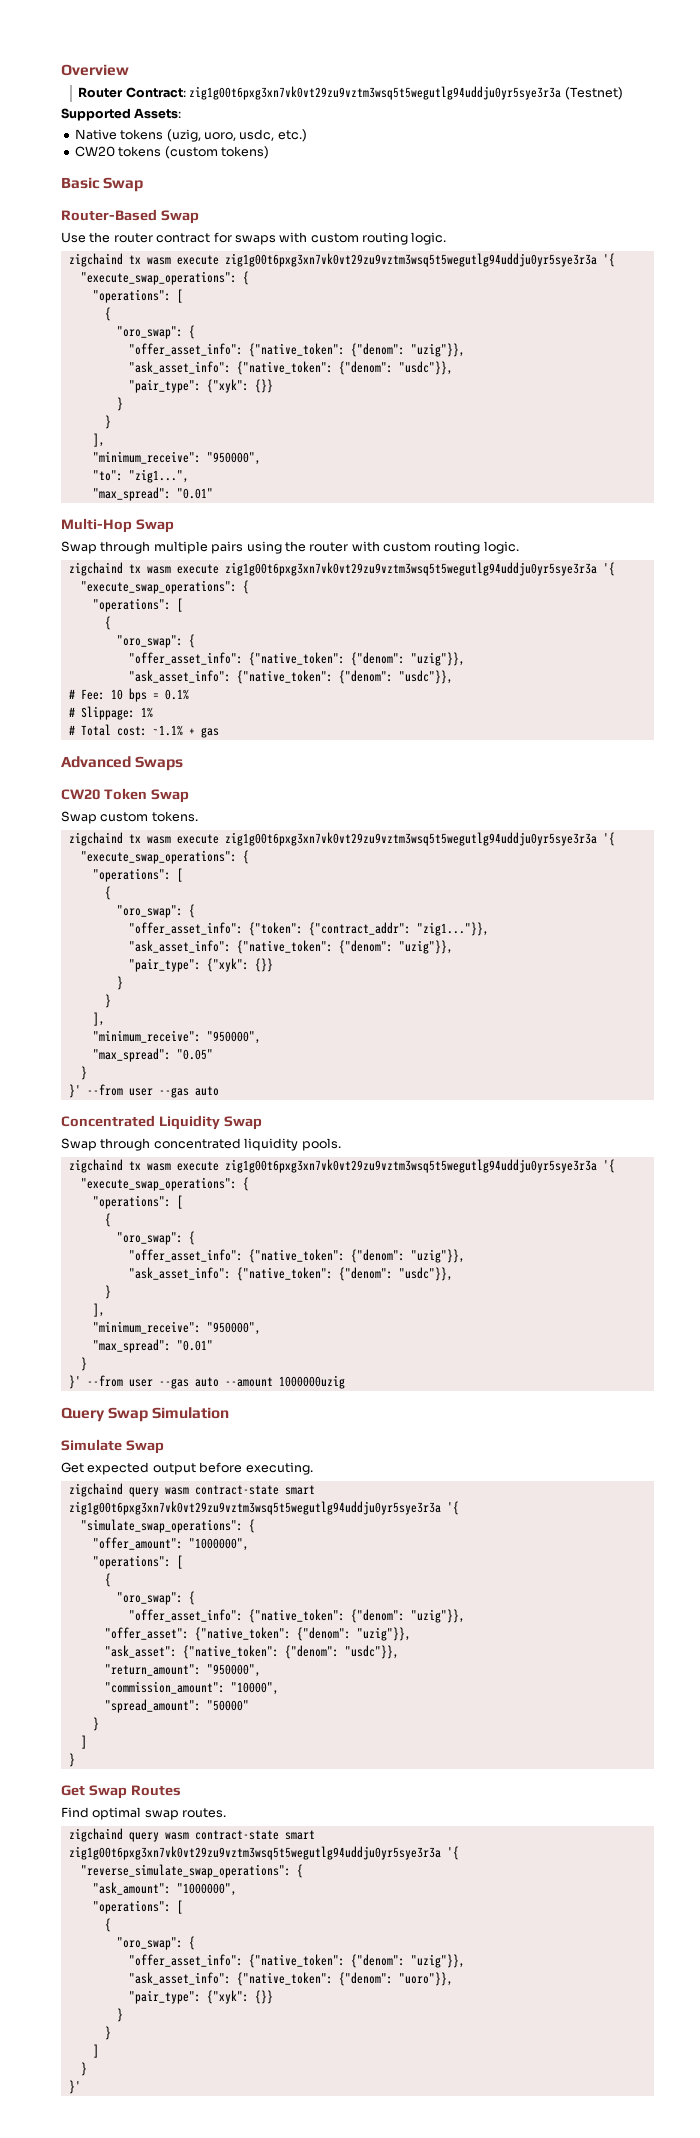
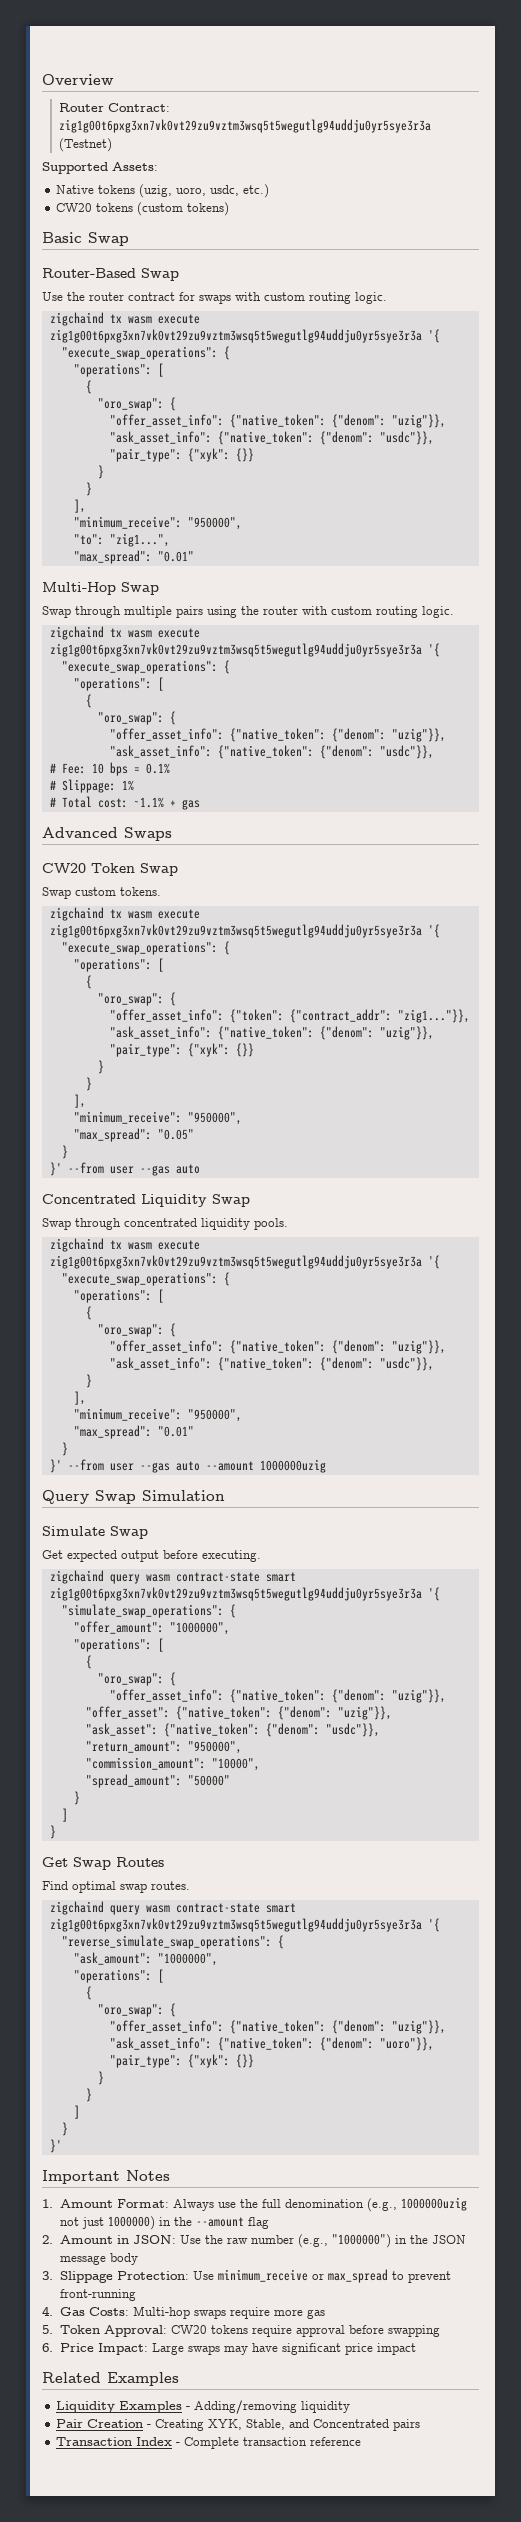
(81, 2087) none -> [42,2170,170,2184] [42,2197,467,2212] [59,2216,269,2230] [42,2234,466,2248] [59,2253,138,2265] [42,2269,451,2283] [59,2289,136,2301] [42,2306,325,2319] [42,2325,440,2337] [42,2343,416,2355] [42,2372,179,2386] [56,2400,351,2414] [56,2419,421,2431] [56,2437,362,2449] // Important Notes // 1. Amount Format: Always use the full denomination (e.g., 1000000uzig not just 1000000) in the --amount flag // 2. Amount in JSON: Use the raw number (e.g., "1000000") in the JSON message body // 3. Slippage Protection: Use minimum_receive or max_spread to prevent front-running // 4. Gas Costs: Multi-hop swaps require more gas // 5. Token Approval: CW20 tokens require approval before swapping // 6. Price Impact: Large swaps may have significant price impact // Related Examples // Liquidity Examples - Adding/removing liquidity // Pair Creation - Creating XYK, Stable, and Concentrated pairs // Transaction Index - Complete transaction reference

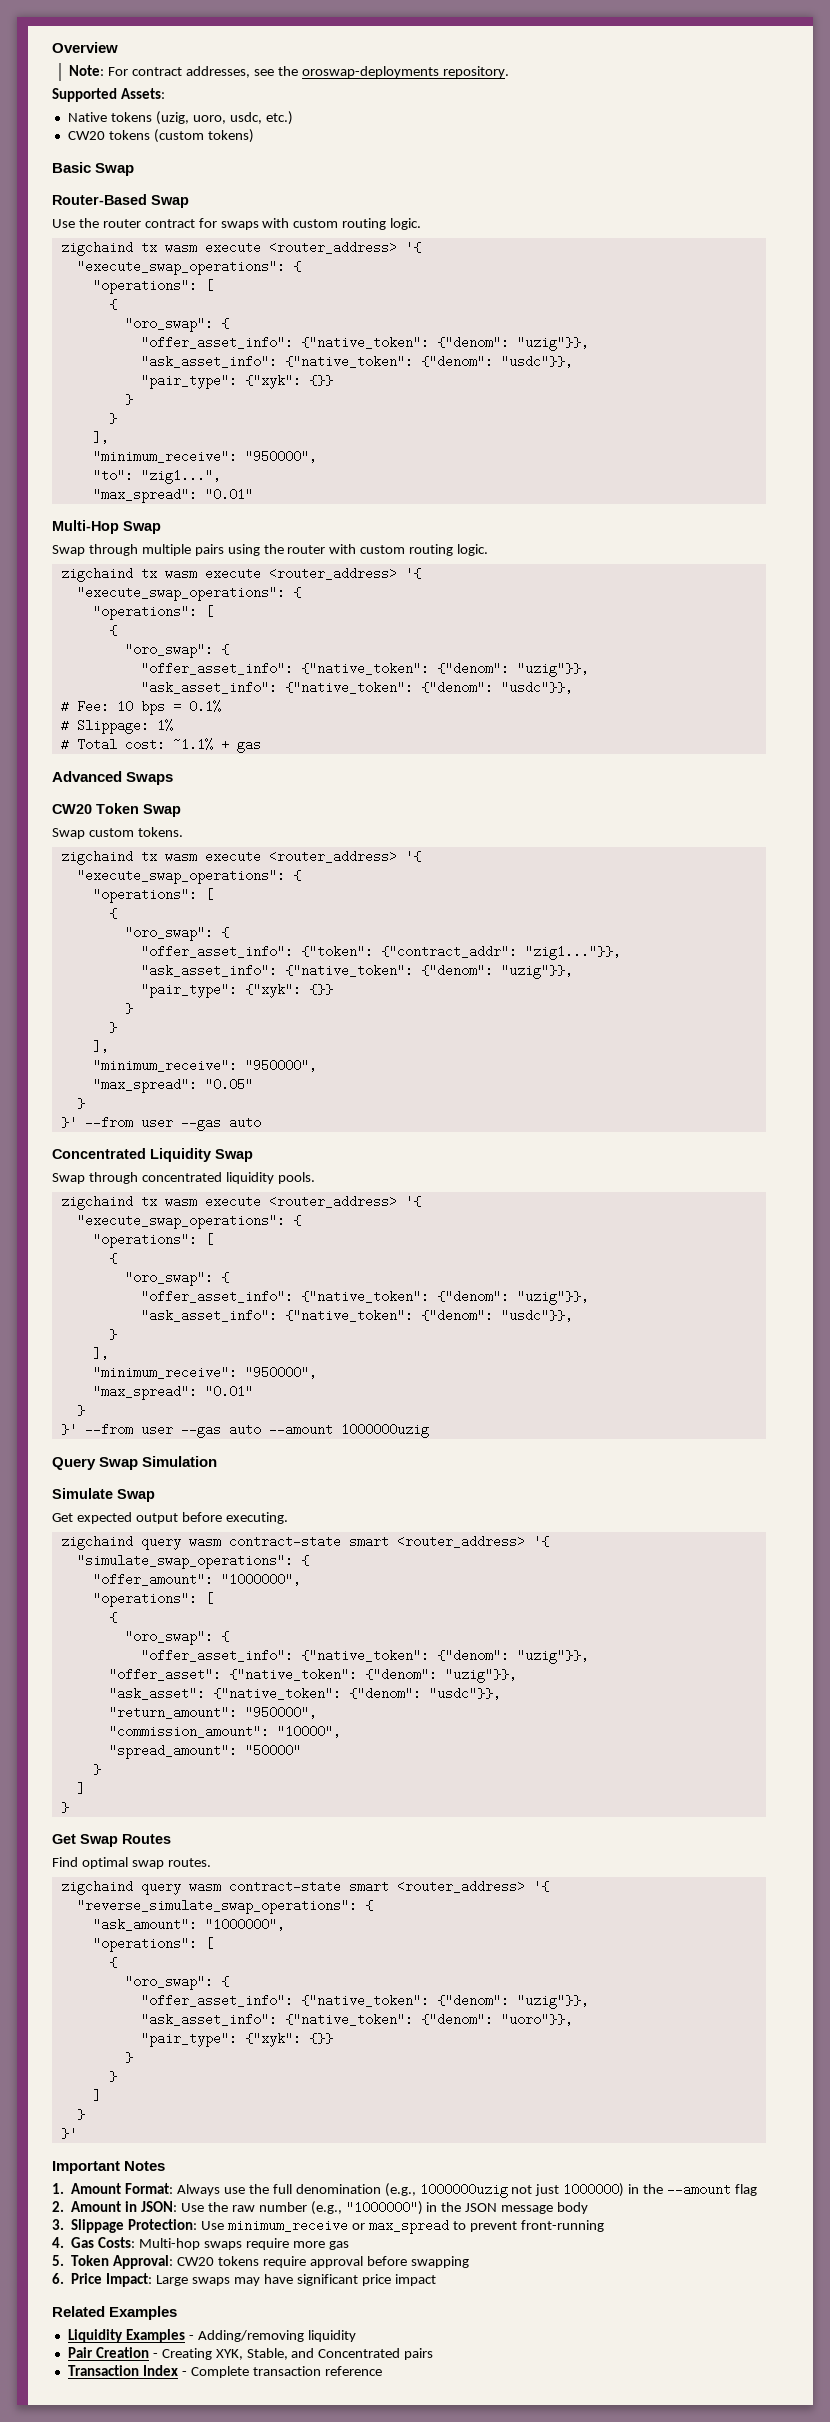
[58,103,170,112] [58,119,431,133] [58,138,112,152] Router Contract: zig1g00t6pxg3xn7vk0vt29zu9vztm3wsq5t5wegutlg94uddju0yr5sye3r3a (Testnet) -> [69,65,509,78] Note: For contract addresses, see the oroswap-deployments repository.
[49,329,422,343] zig1g00t6pxg3xn7vk0vt29zu9vztm3wsq5t5wegutlg94uddju0yr5sye3r3a -> [268,241,397,254] <router_address>
[49,643,422,657] zig1g00t6pxg3xn7vk0vt29zu9vztm3wsq5t5wegutlg94uddju0yr5sye3r3a -> [268,567,397,580] <router_address>
[49,924,422,938] zig1g00t6pxg3xn7vk0vt29zu9vztm3wsq5t5wegutlg94uddju0yr5sye3r3a -> [268,850,397,863] <router_address>
[49,1255,422,1269] zig1g00t6pxg3xn7vk0vt29zu9vztm3wsq5t5wegutlg94uddju0yr5sye3r3a -> [268,1195,397,1208] <router_address>
[49,1587,422,1601] zig1g00t6pxg3xn7vk0vt29zu9vztm3wsq5t5wegutlg94uddju0yr5sye3r3a -> [396,1535,525,1548] <router_address>
[49,1918,422,1932] zig1g00t6pxg3xn7vk0vt29zu9vztm3wsq5t5wegutlg94uddju0yr5sye3r3a -> [396,1880,525,1893] <router_address>

